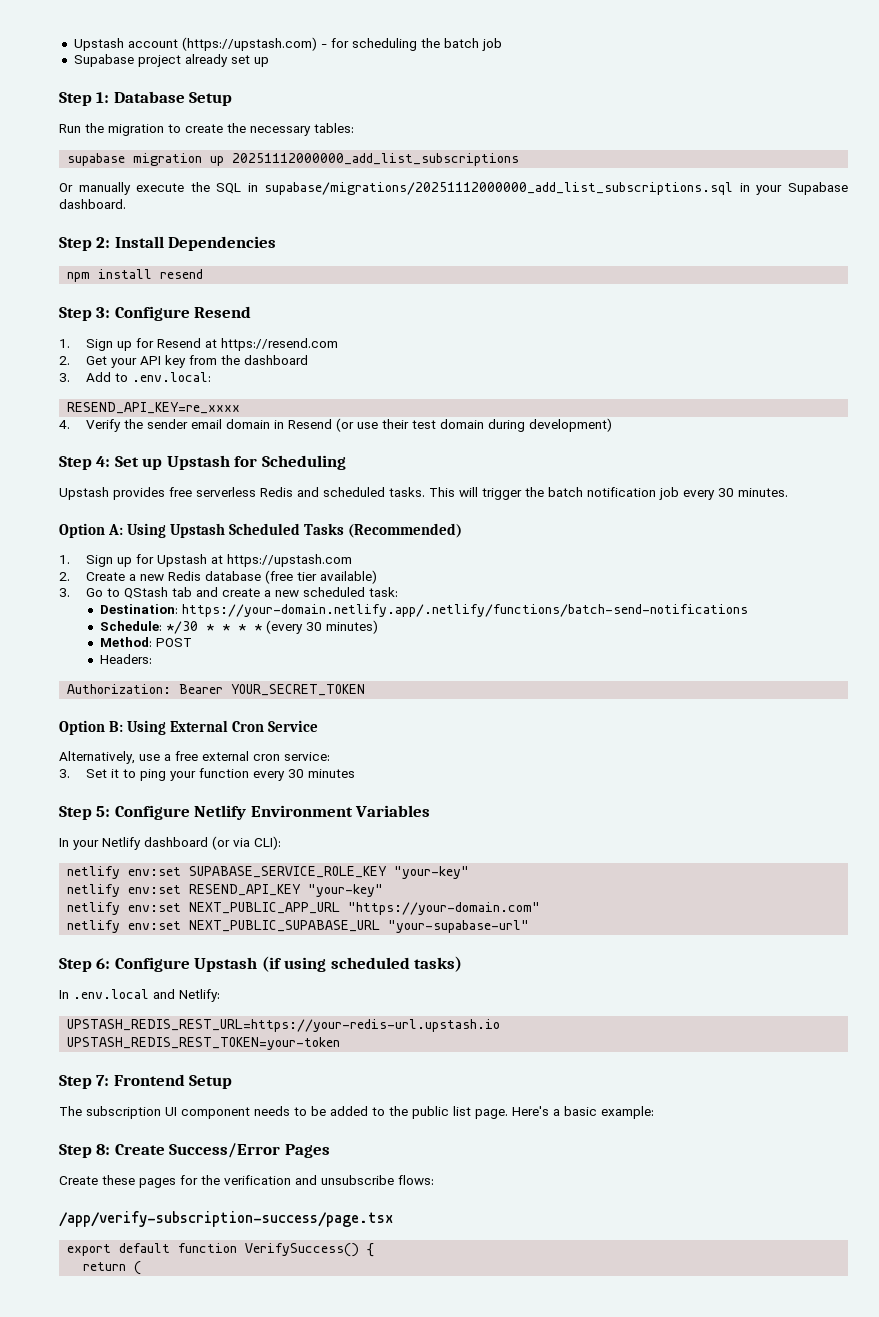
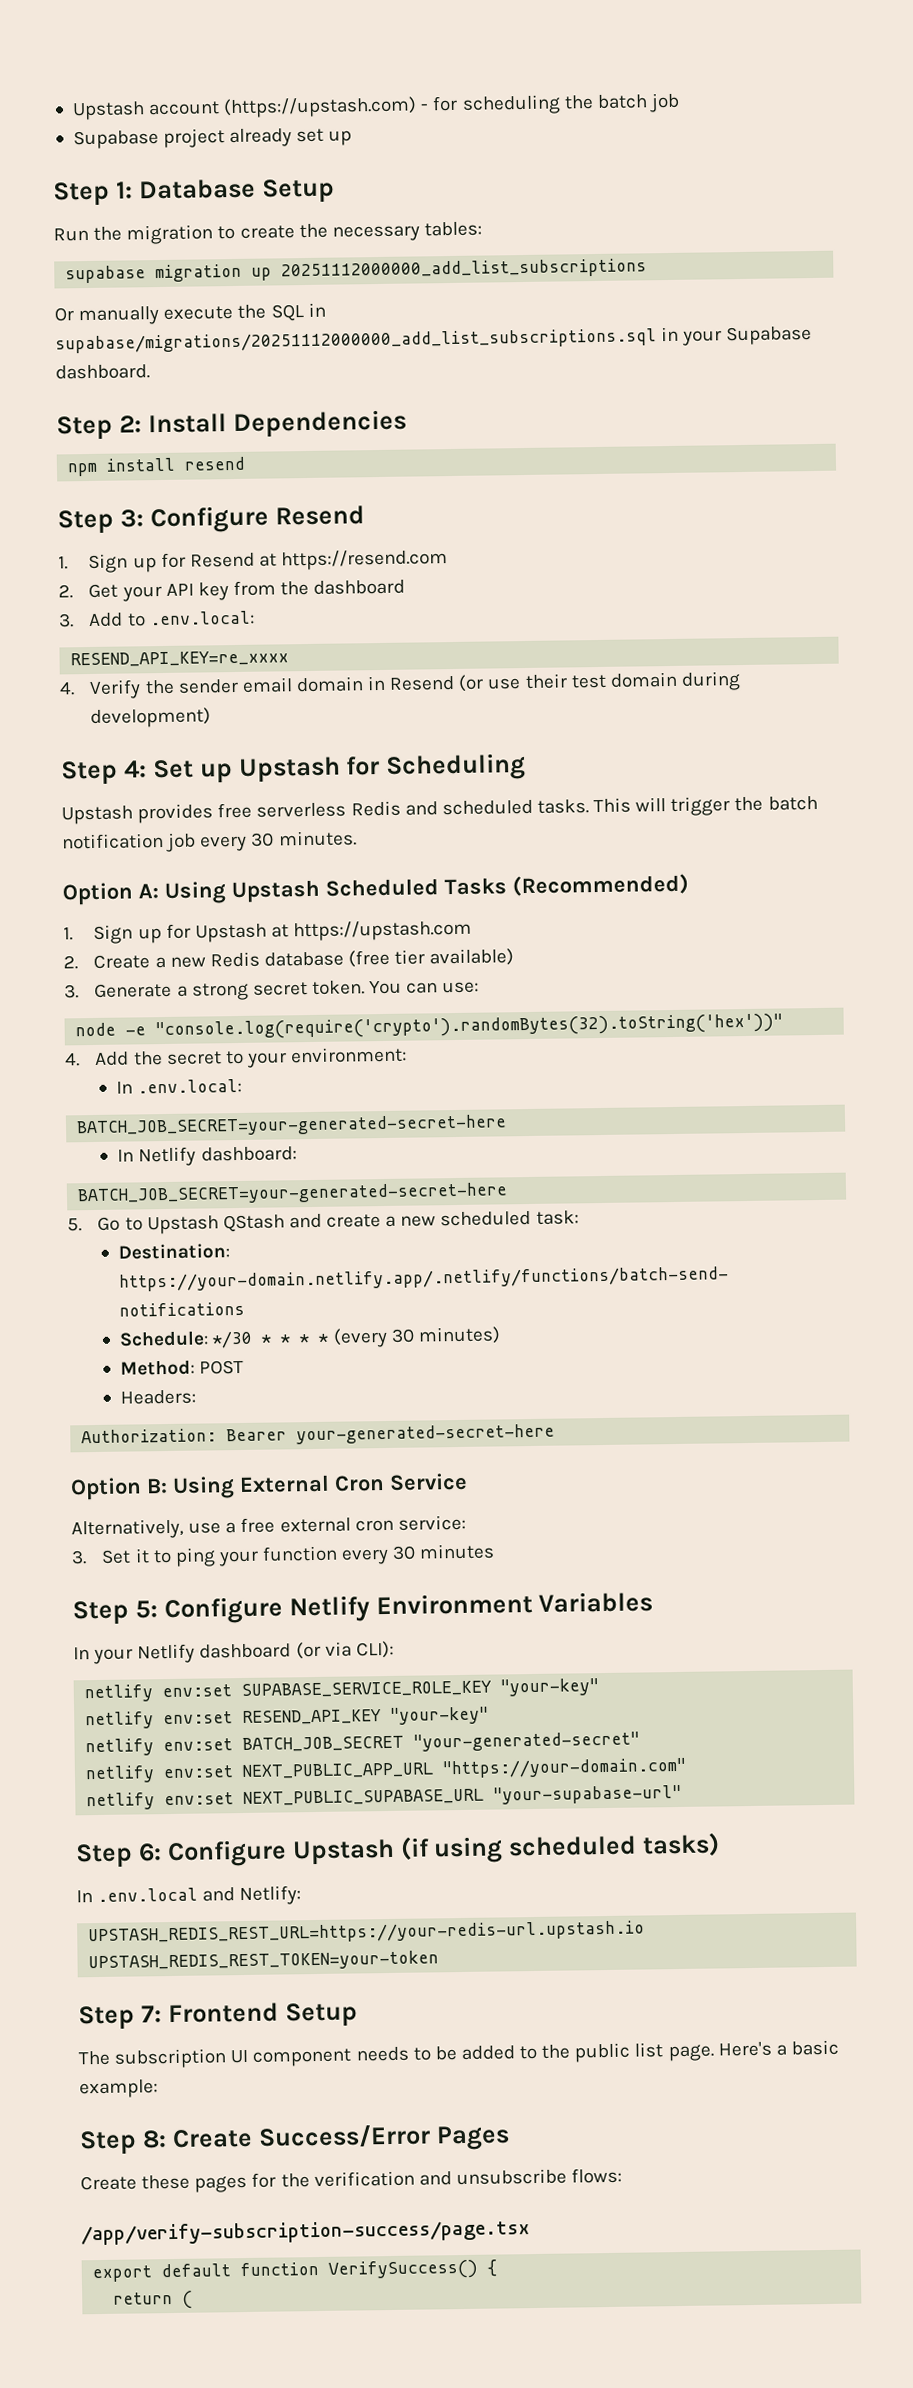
[85,587,192,599] Go to QStash tab -> [94,980,480,1001] [75,1013,784,1041] [65,1046,408,1068] [116,1078,243,1094] [76,1114,508,1138] [117,1146,297,1167] [77,1182,509,1206] [67,1214,285,1235] Generate a strong secret token. You can use: // node -e "console.log(require('crypto').randomBytes(32).toString('hex'))" // 4. Add the secret to your environment: // In .env.local: // BATCH_JOB_SECRET=your-generated-secret-here // In Netlify dashboard: // BATCH_JOB_SECRET=your-generated-secret-here // 5. Go to Upstash QStash
[231,684,366,696] YOUR_SECRET_TOKEN -> [296,1423,556,1445] your-generated-secret-here
(384, 890) none -> [85,1731,641,1757] // netlify env:set BATCH_JOB_SECRET "your-generated-secret"

